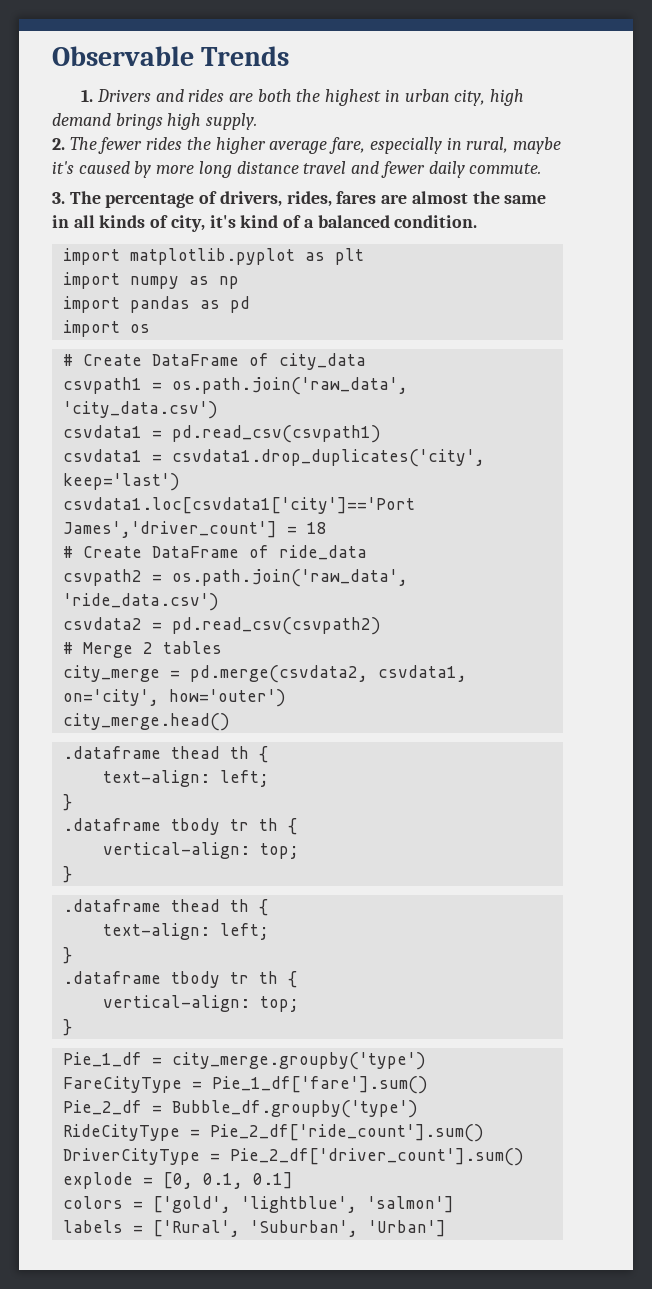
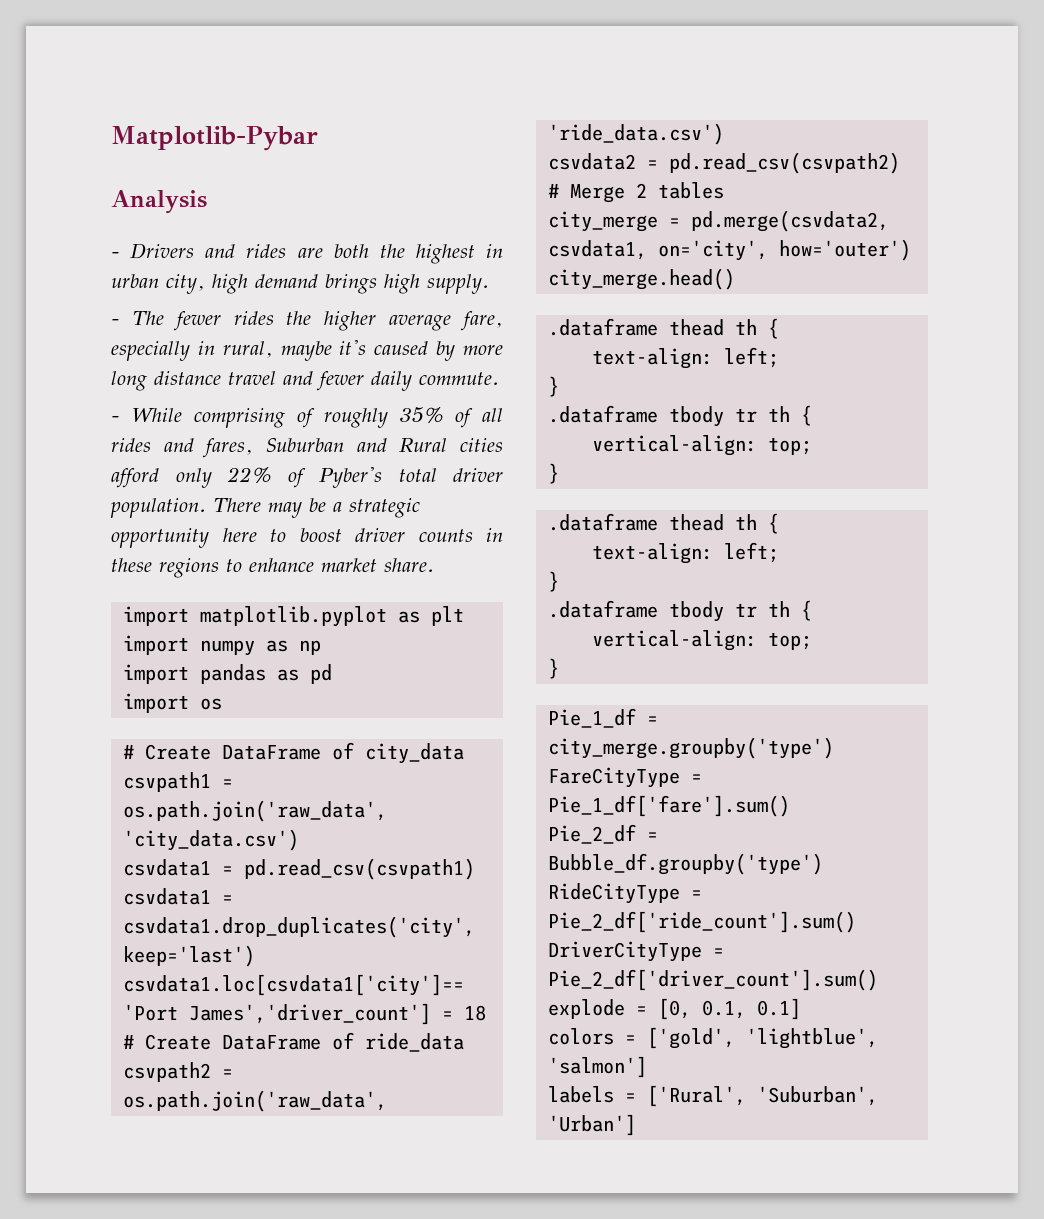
[52,46,290,66] [81,89,94,102] Observable Trends // 1. -> [111,126,318,151] [111,190,207,214] [111,252,119,258] Matplotlib-Pybar // Analysis // -
[52,138,65,150] 2. -> [111,319,119,325] -
[52,191,547,208] [52,215,478,232] 3. The percentage of drivers, rides, fares are almost the same in all kinds of city, it's kind of a balanced condition. -> [111,407,504,428] [111,438,503,458] [111,467,503,488] [110,498,420,518] [111,528,503,548] [111,558,434,578] - While comprising of roughly 35% of all rides and fares, Suburban and Rural cities afford only 22% of Pyber's total driver population. There may be a strategic opportunity here to boost driver counts in these regions to enhance market share.

